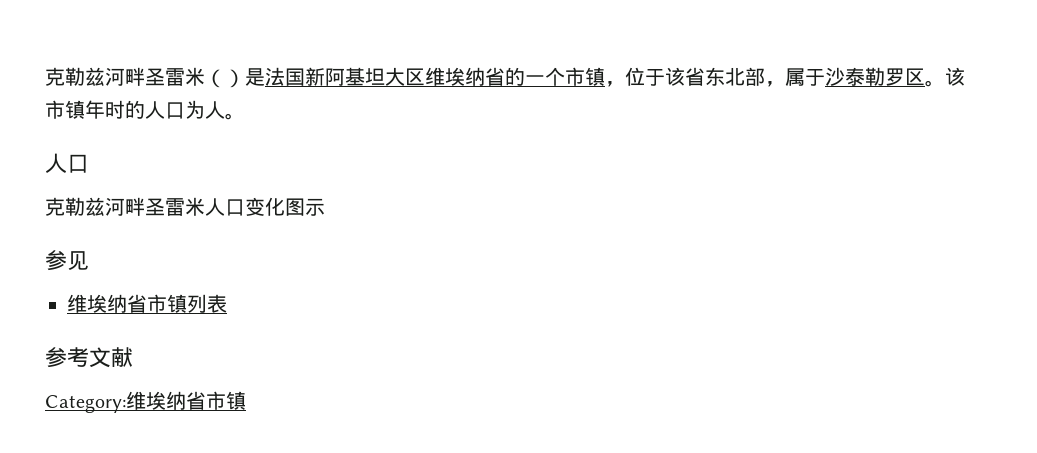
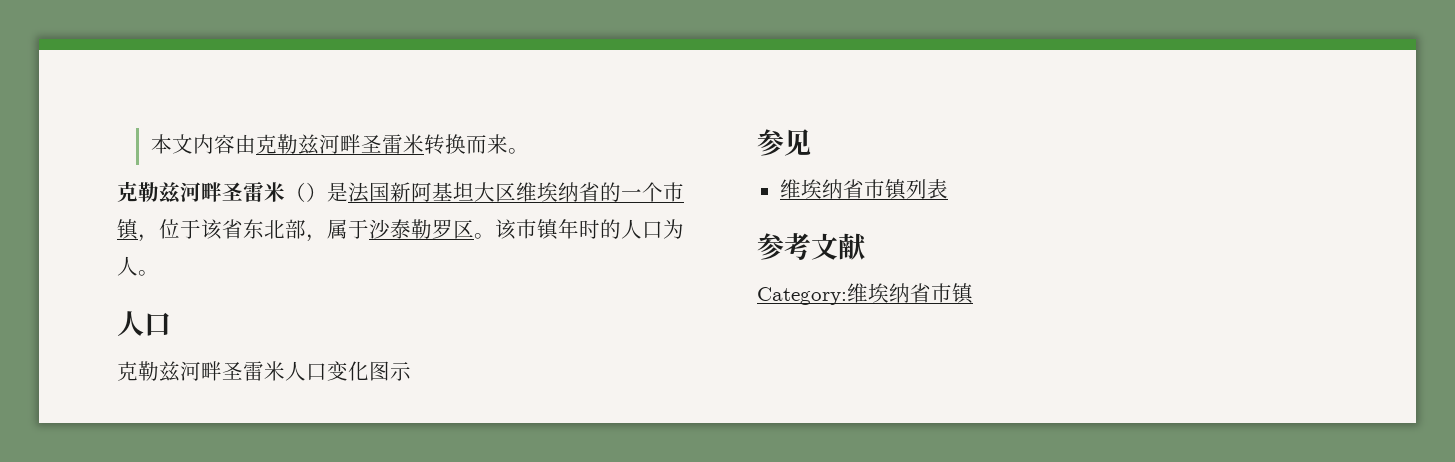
(45, 76) none -> [150,134,529,155] 本文内容由克勒兹河畔圣雷米转换而来。 //

